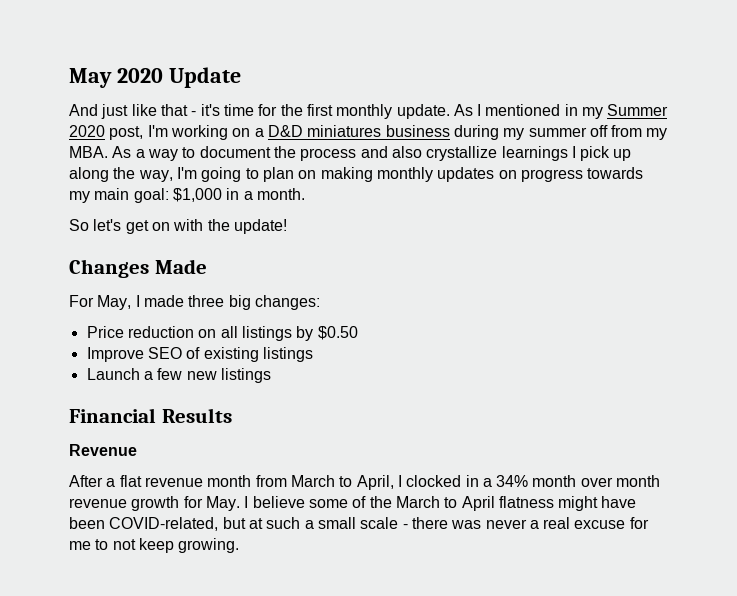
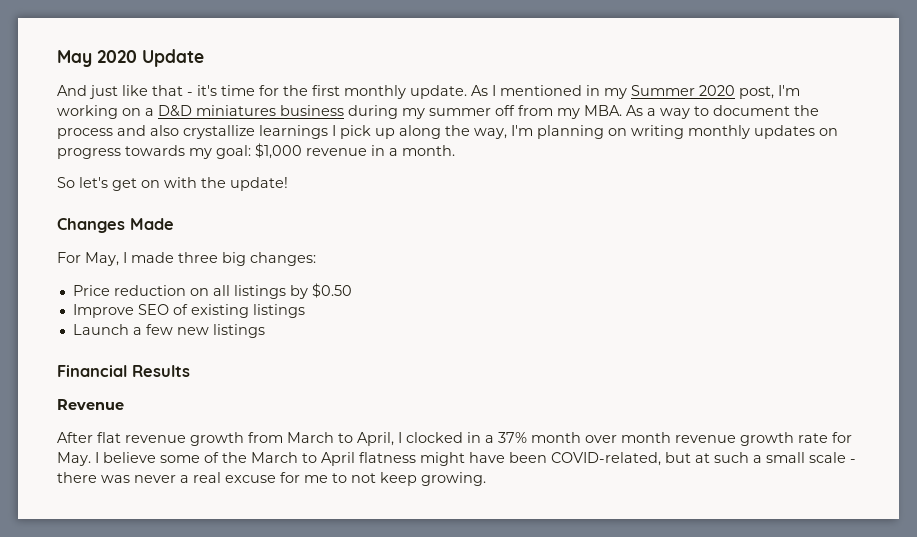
[201,167,373,182] going to plan on making -> [537,125,684,139] planning on writing
[94,188,130,200] main -> (212, 153) none
(222, 195) none -> [306,148,367,156] revenue
[106,478,116,487] a -> (93, 437) none
[207,475,252,487] month -> [190,432,244,446] growth
[496,475,529,487] 34% -> [498,432,527,443] 37%
(180, 503) none -> [798,433,828,443] rate

